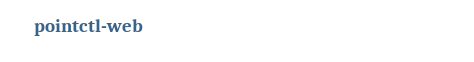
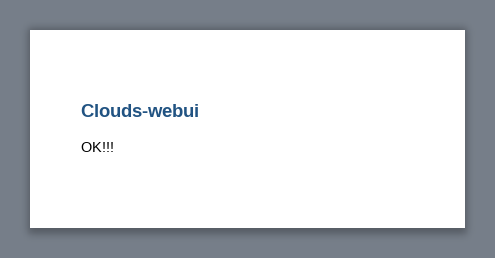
[34,19,143,36] pointctl-web -> [81,104,199,117] [81,142,114,152] Clouds-webui // OK!!!

